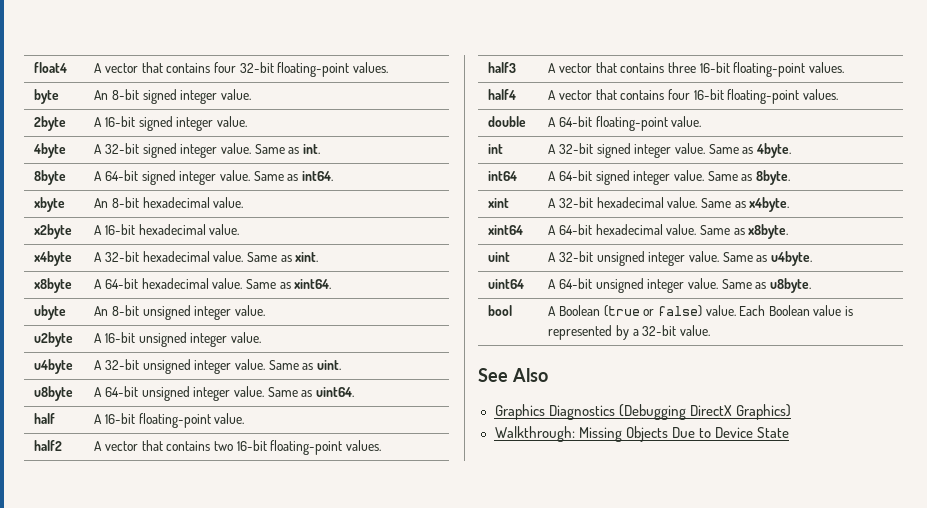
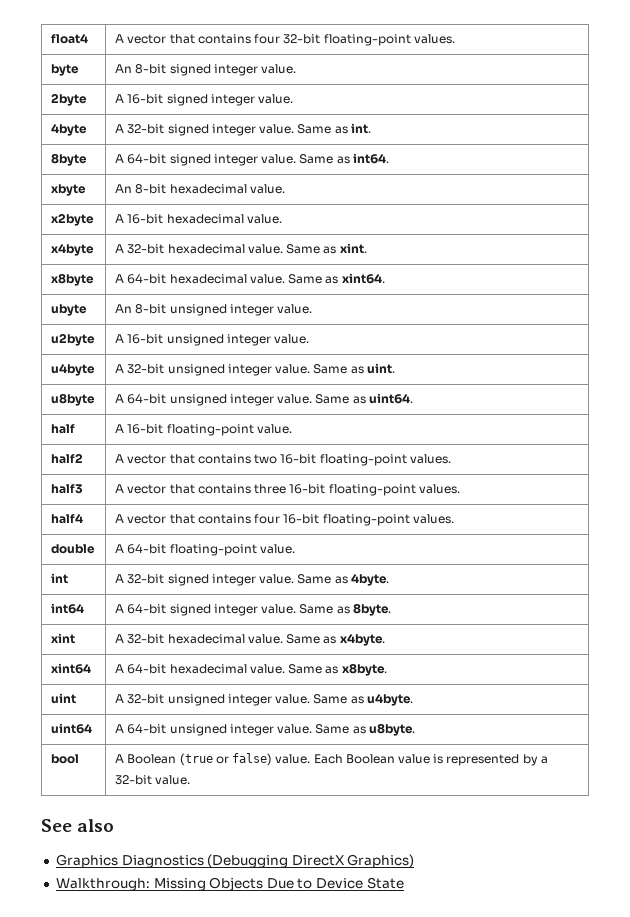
[511,368,548,382] Also -> [77,819,115,832] also

